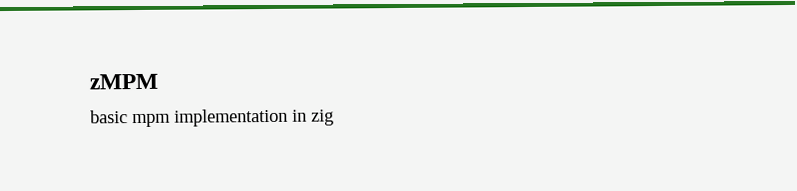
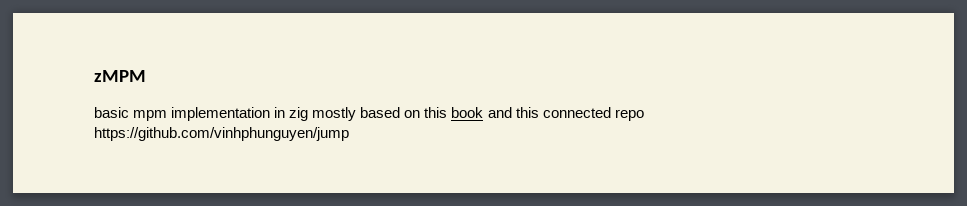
(334, 117) none -> [312,107,644,121] [94,127,349,141] mostly based on this book and this connected repo https://github.com/vinhphunguyen/jump

